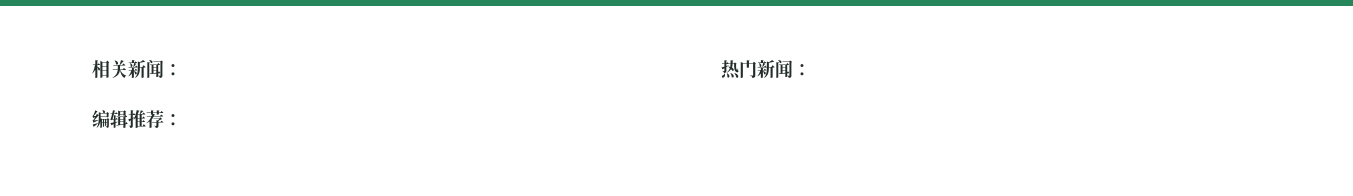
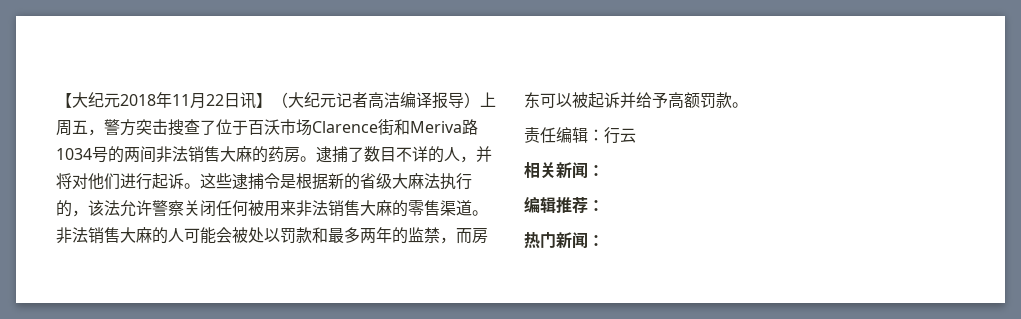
(92, 69) none -> [56,92,496,109] [56,119,478,136] [56,146,492,163] [56,173,472,190] [56,200,488,217] [56,227,488,244] [524,92,748,109] [524,127,636,144] 【大纪元2018年11月22日讯】（大纪元记者高洁编译报导）上周五，警方突击搜查了位于百沃市场Clarence街和Meriva路1034号的两间非法销售大麻的药房。逮捕了数目不详的人，并将对他们进行起诉。这些逮捕令是根据新的省级大麻法执行的，该法允许警察关闭任何被用来非法销售大麻的零售渠道。非法销售大麻的人可能会被处以罚款和最多两年的监禁，而房东可以被起诉并给予高额罚款。 // 责任编辑：行云 //

